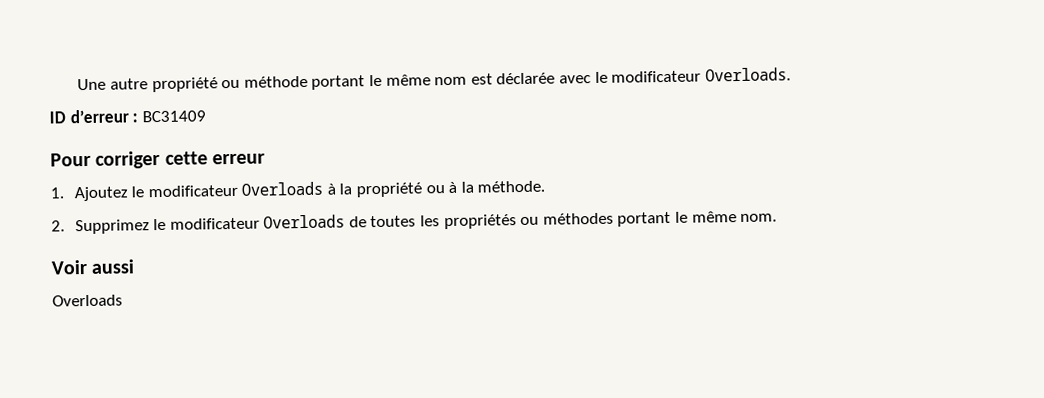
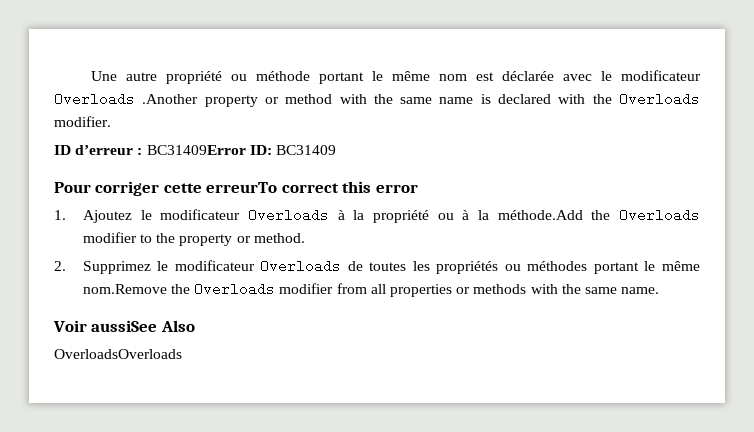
[704,67,791,82] Overloads. -> [54,92,700,107] [54,116,111,127] Overloads .Another property or method with the same name is declared with the Overloads modifier.
(139, 118) none -> [146,145,272,155] BC31409Error ID:
[212,153,266,165] erreur -> [206,181,418,193] erreurTo correct this error
[477,180,546,193] méthode. -> [497,208,700,222] [82,232,305,246] méthode.Add the Overloads modifier to the property or method.
[740,213,778,222] [51,259,135,275] [52,294,123,307] nom. // Voir aussi // Overloads -> [82,282,660,297] [53,320,195,332] [54,349,182,359] nom.Remove the Overloads modifier from all properties or methods with the same name. // Voir aussiSee Also // OverloadsOverloads

